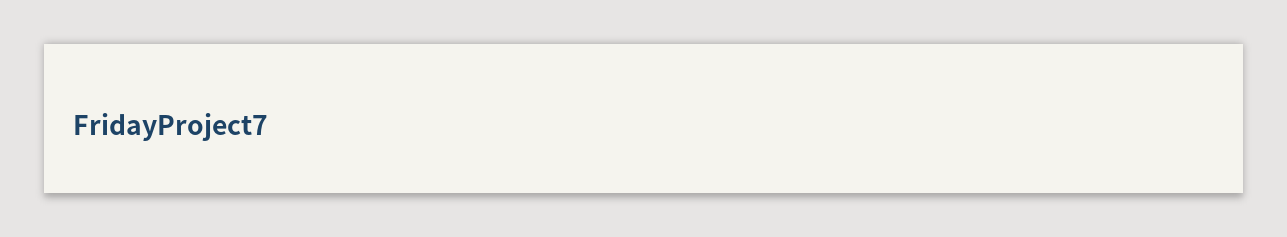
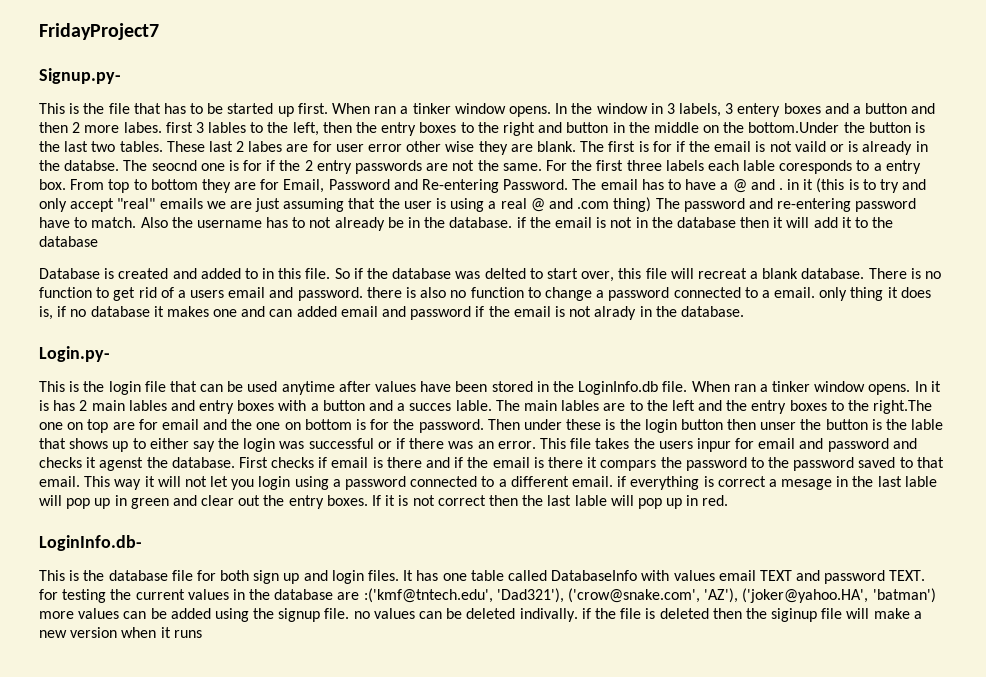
(268, 127) none -> [39,68,121,84] [39,103,936,117] [39,122,925,136] [39,141,928,155] [39,160,921,174] [39,178,927,193] [39,197,917,212] [39,217,894,231] [39,236,98,247] [39,268,941,282] [39,287,931,301] [39,306,744,320] [39,346,110,362] [39,381,941,395] [39,400,933,414] [39,419,944,433] [39,438,917,452] [39,457,944,471] [39,476,937,490] [39,495,729,509] [39,535,142,551] [39,570,926,584] [39,588,936,603] [39,608,922,622] [39,627,202,638] // Signup.py- // This is the file that has to be started up first. When ran a tinker window opens. In the window in 3 labels, 3 entery boxes and a button and then 2 more labes. first 3 lables to the left, then the entry boxes to the right and button in the middle on the bottom.Under the button is the last two tables. These last 2 labes are for user error other wise they are blank. The first is for if the email is not vaild or is already in the databse. The seocnd one is for if the 2 entry passwords are not the same. For the first three labels each lable coresponds to a entry box. From top to bottom they are for Email, Password and Re-entering Password. The email has to have a @ and . in it (this is to try and only accept "real" emails we are just assuming that the user is using a real @ and .com thing) The password and re-entering password have to match. Also the username has to not already be in the database. if the email is not in the database then it will add it to the database // Database is created and added to in this file. So if the database was delted to start over, this file will recreat a blank database. There is no function to get rid of a users email and password. there is also no function to change a password connected to a email. only thing it does is, if no database it makes one and can added email and password if the email is not alrady in the database. // Login.py- // This is the login file that can be used anytime after values have been stored in the LoginInfo.db file. When ran a tinker window opens. In it is has 2 main lables and entry boxes with a button and a succes lable. The main lables are to the left and the entry boxes to the right.The one on top are for email and the one on bottom is for the password. Then under these is the login button then unser the button is the lable that shows up to either say the login was successful or if there was an error. This file takes the users inpur for email and password and checks it agenst the database. First checks if email is there and if the email is there it compars the password to the password saved to that email. This way it will not let you login using a password connected to a different email. if everything is correct a mesage in the last lable will pop up in green and clear out the entry boxes. If it is not correct then the last lable will pop up in red. // LoginInfo.db- // This is the database file for both sign up and login files. It has one table called DatabaseInfo with values email TEXT and password TEXT. for testing the current values in the database are :('kmf@tntech.edu', 'Dad321'), ('crow@snake.com', 'AZ'), ('joker@yahoo.HA', 'batman') more values can be added using the signup file. no values can be deleted indivally. if the file is deleted then the siginup file will make a new version when it runs

